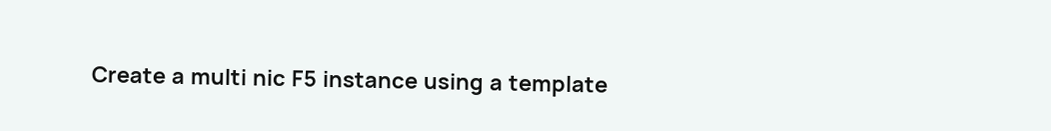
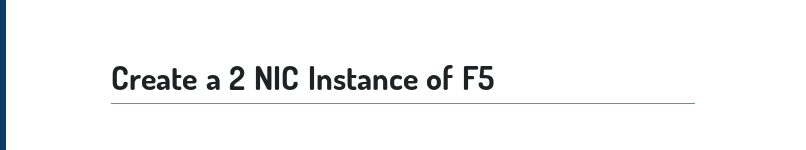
[189,68,608,98] multi nic F5 instance using a template -> [229,65,494,90] 2 NIC Instance of F5

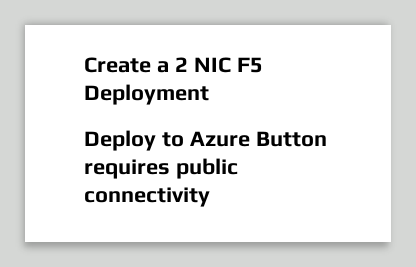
[307,65,494,90] Instance of F5 -> [236,57,263,73] [84,84,209,105] [84,130,327,151] [84,158,238,179] [84,187,210,207] F5 Deployment // Deploy to Azure Button requires public connectivity

